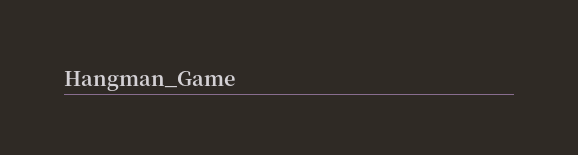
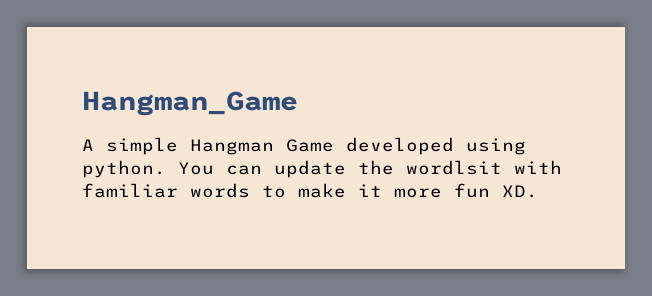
(235, 81) none -> [82,137,526,155] [82,160,562,178] [82,183,538,198] // A simple Hangman Game developed using python. You can update the wordlsit with familiar words to make it more fun XD.

